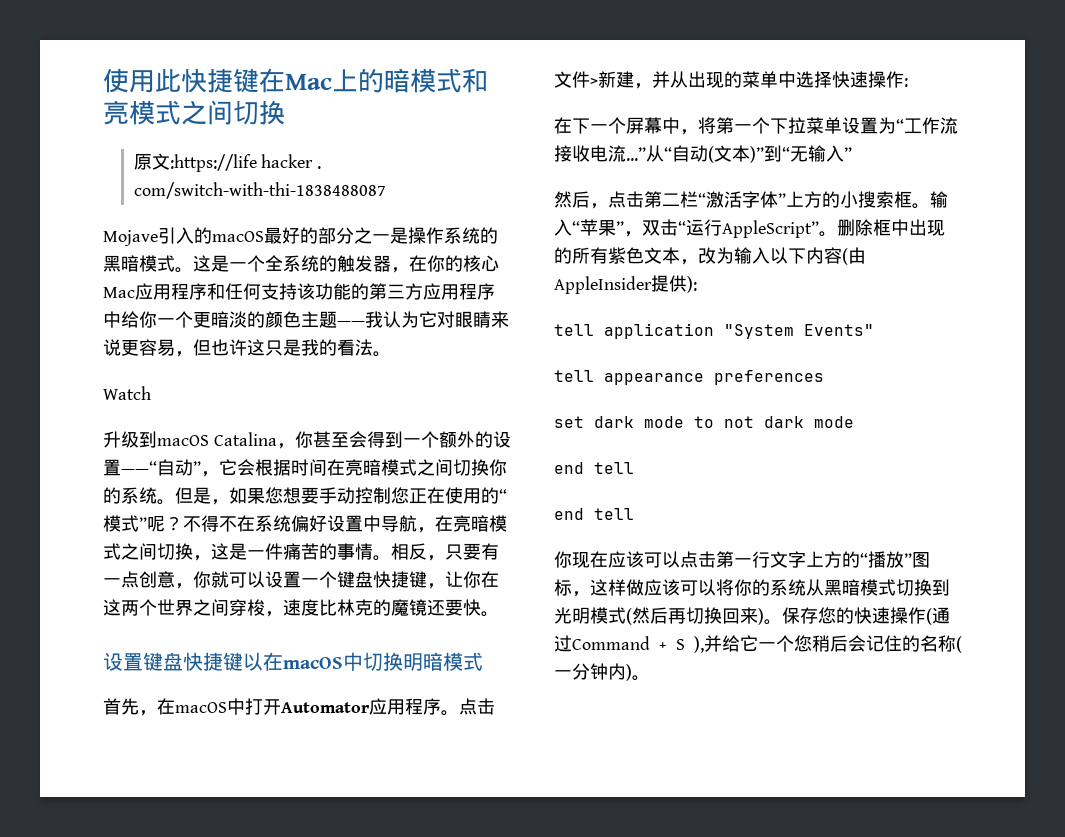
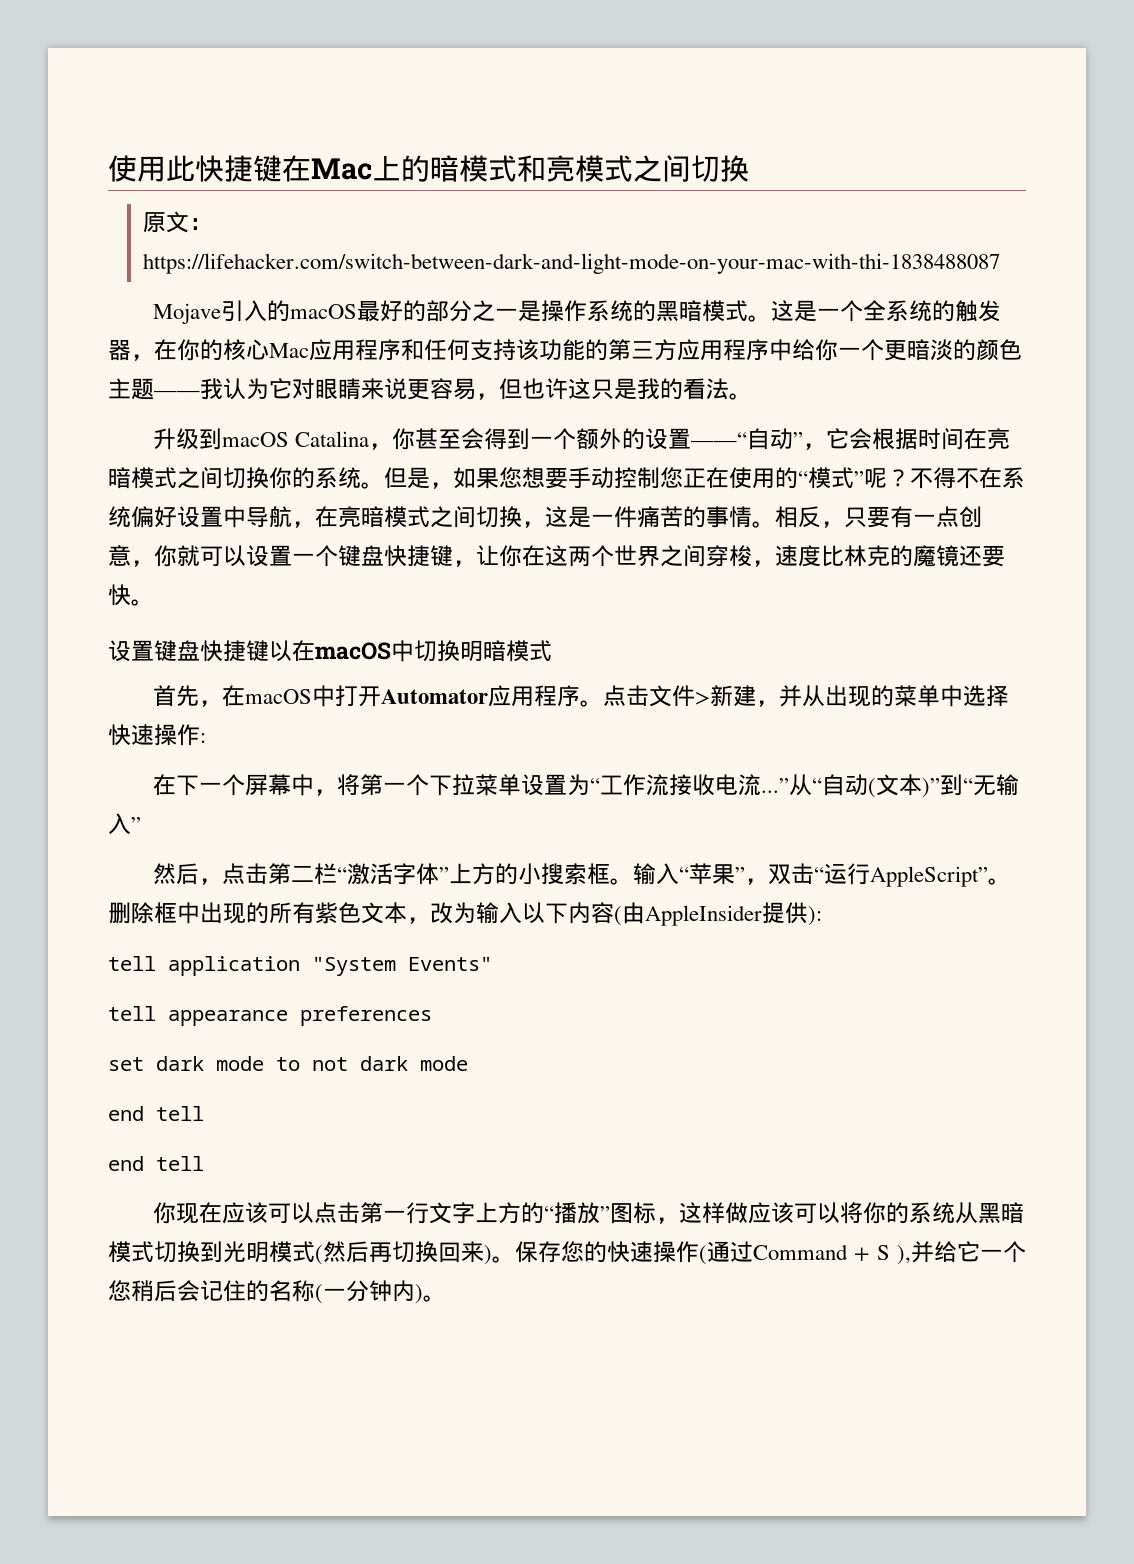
[169,154,322,172] [133,182,386,199] :https://life hacker . com/switch-with-thi-1838488087 -> [189,218,213,230] [143,253,1001,274] ：https://lifehacker.com/switch-between-dark-and-light-mode-on-your-mac-with-thi-1838488087
[103,386,151,400] // Watch -> (752, 396) none

